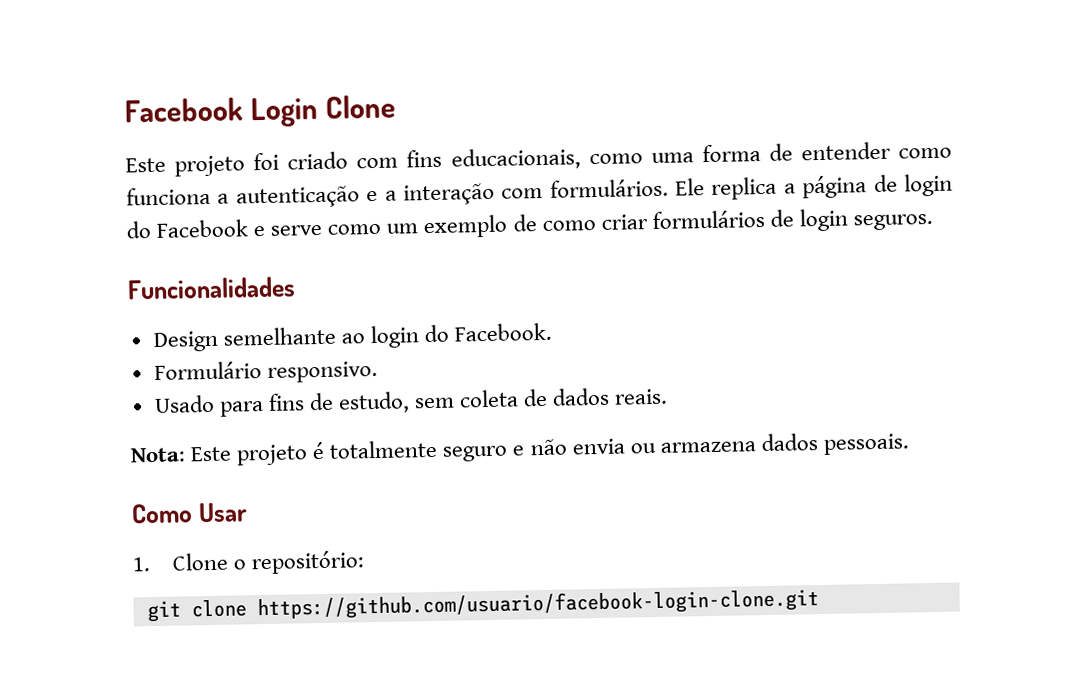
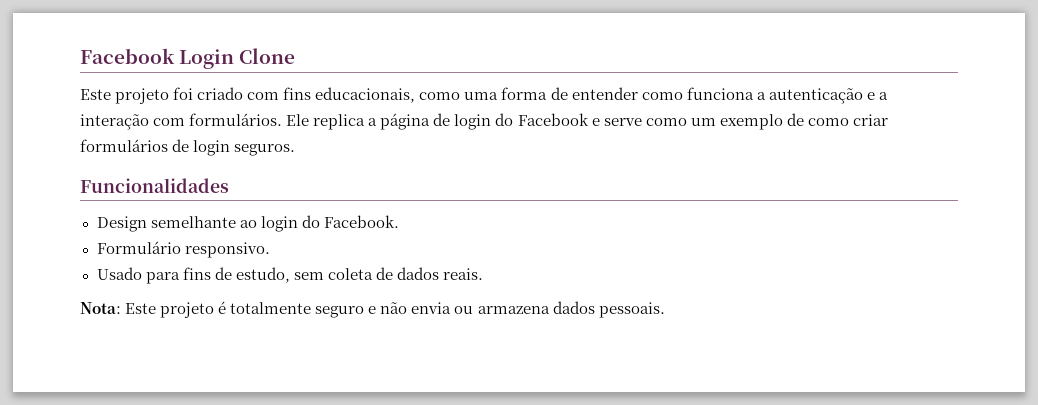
[131,502,248,524] [132,550,365,575] [146,588,819,623] // Como Usar // 1. Clone o repositório: // git clone https://github.com/usuario/facebook-login-clone.git -> (665, 310) none

